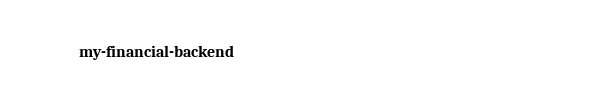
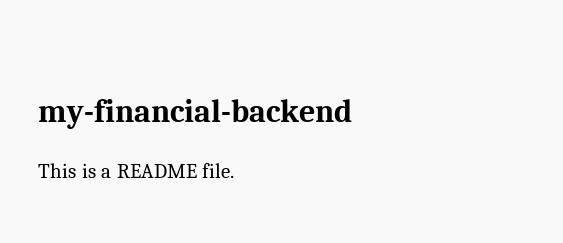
(234, 52) none -> [38,163,235,178] // This is a README file.

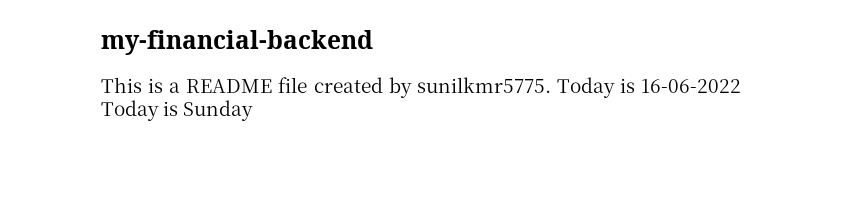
[202,163,235,178] file. -> [278,77,742,98] [101,100,254,121] file created by sunilkmr5775. Today is 16-06-2022 Today is Sunday

